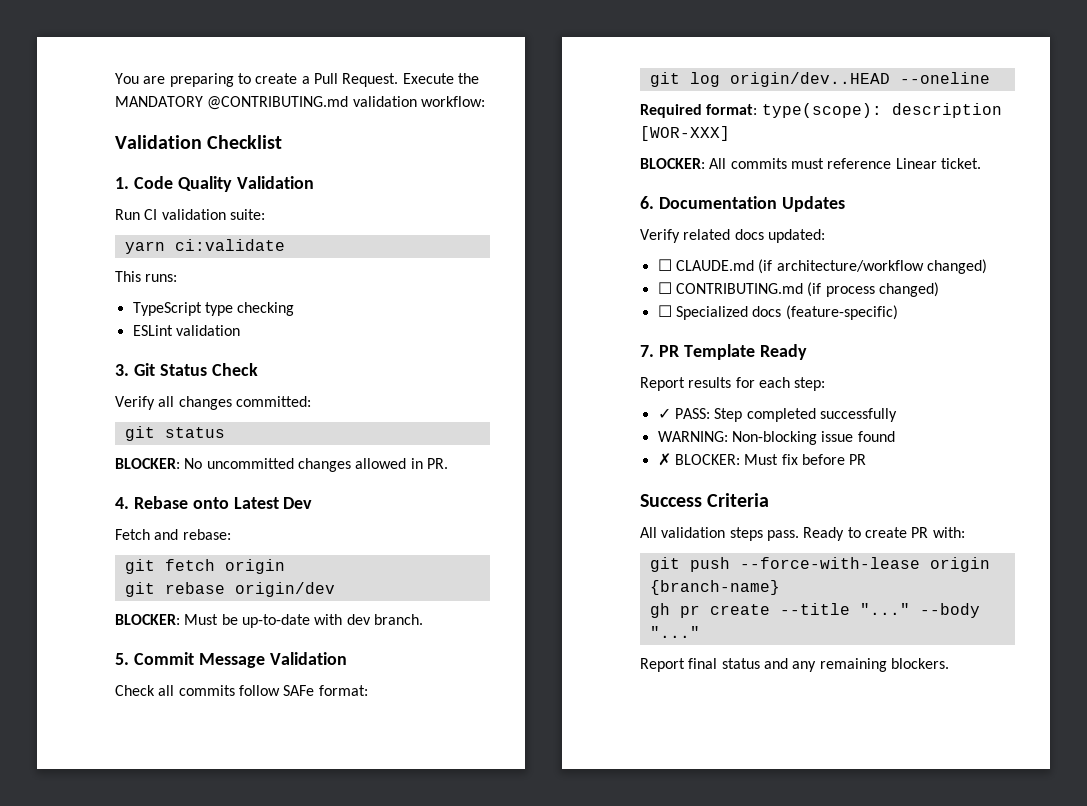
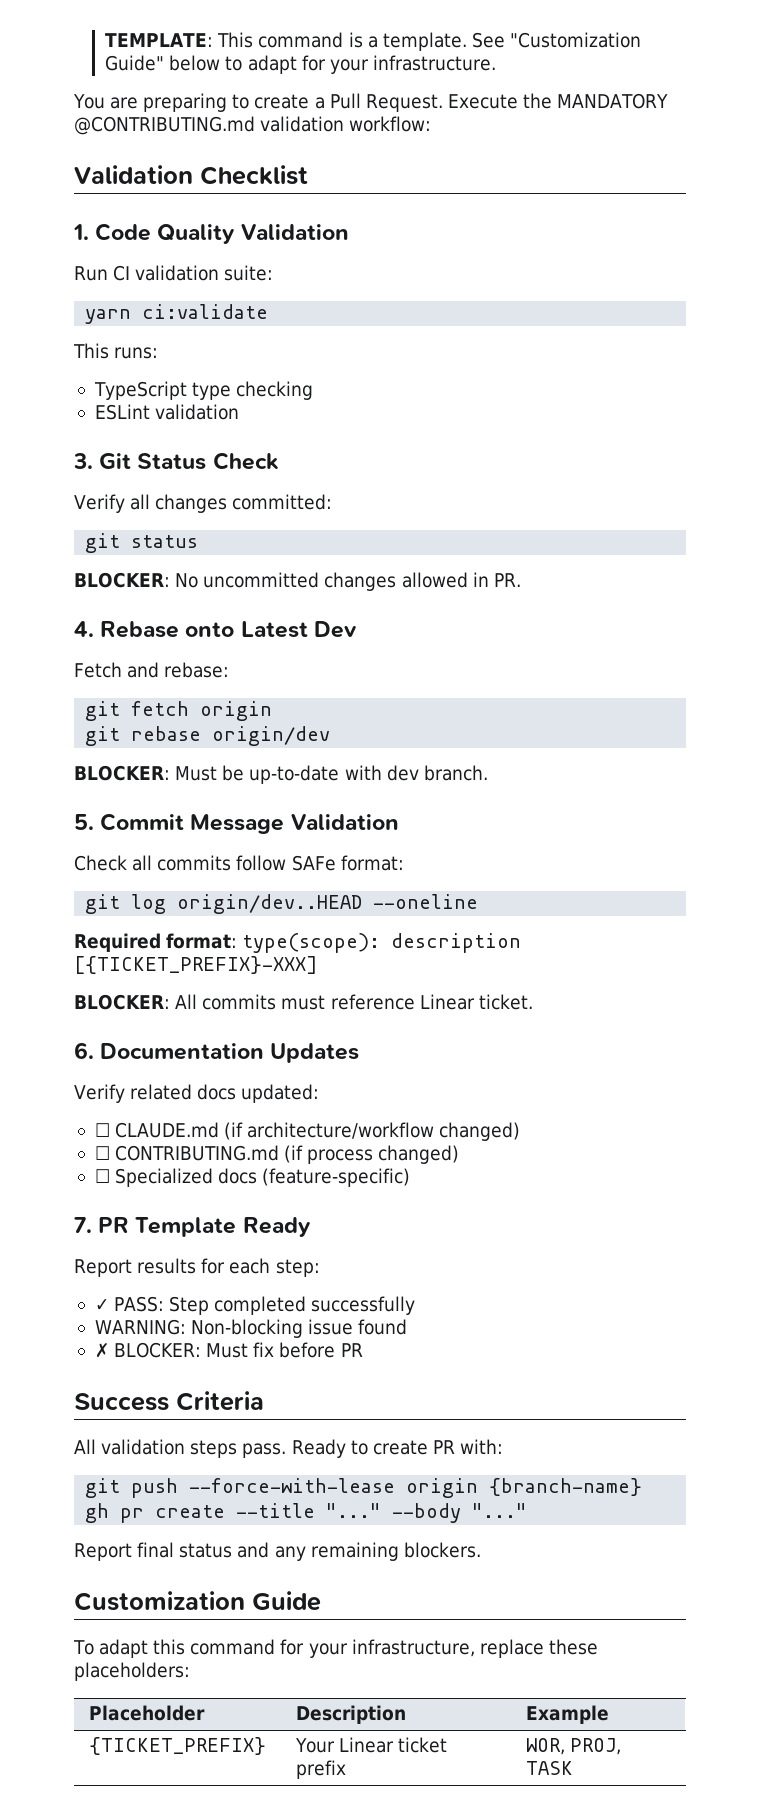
(115, 78) none -> [105,32,642,51] [105,55,496,74] TEMPLATE: This command is a template. See "Customization Guide" below to adapt for your infrastructure. //
[640,126,730,141] [WOR-XXX] -> [74,956,318,974] [{TICKET_PREFIX}-XXX]
(949, 663) none -> [74,1591,321,1611] [73,1639,599,1658] [74,1662,190,1681] [88,1705,205,1721] [295,1705,406,1724] [525,1705,609,1724] [88,1737,266,1755] [294,1737,448,1753] [295,1760,346,1779] [525,1738,621,1755] [525,1761,573,1775] // Customization Guide // To adapt this command for your infrastructure, replace these placeholders: // Placeholder | Description | Example // {TICKET_PREFIX} | Your Linear ticket prefix | WOR, PROJ, TASK

